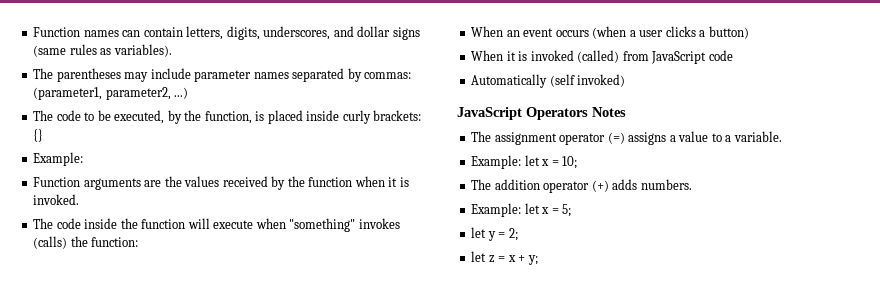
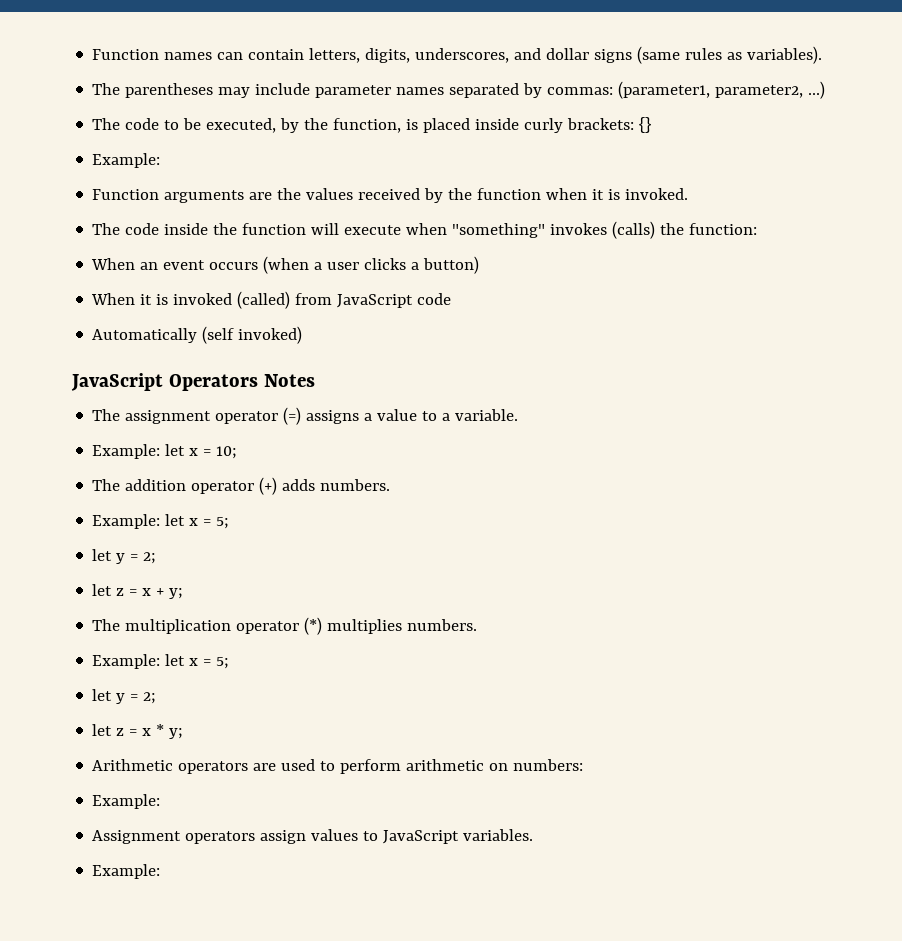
(538, 260) none -> [92,617,478,635] [92,654,230,669] [92,689,157,704] [92,724,184,739] [92,759,584,774] [92,794,161,809] [92,829,534,844] [92,864,161,879] // The multiplication operator (*) multiplies numbers. // Example: let x = 5; // let y = 2; // let z = x * y; // Arithmetic operators are used to perform arithmetic on numbers: // Example: // Assignment operators assign values to JavaScript variables. // Example:

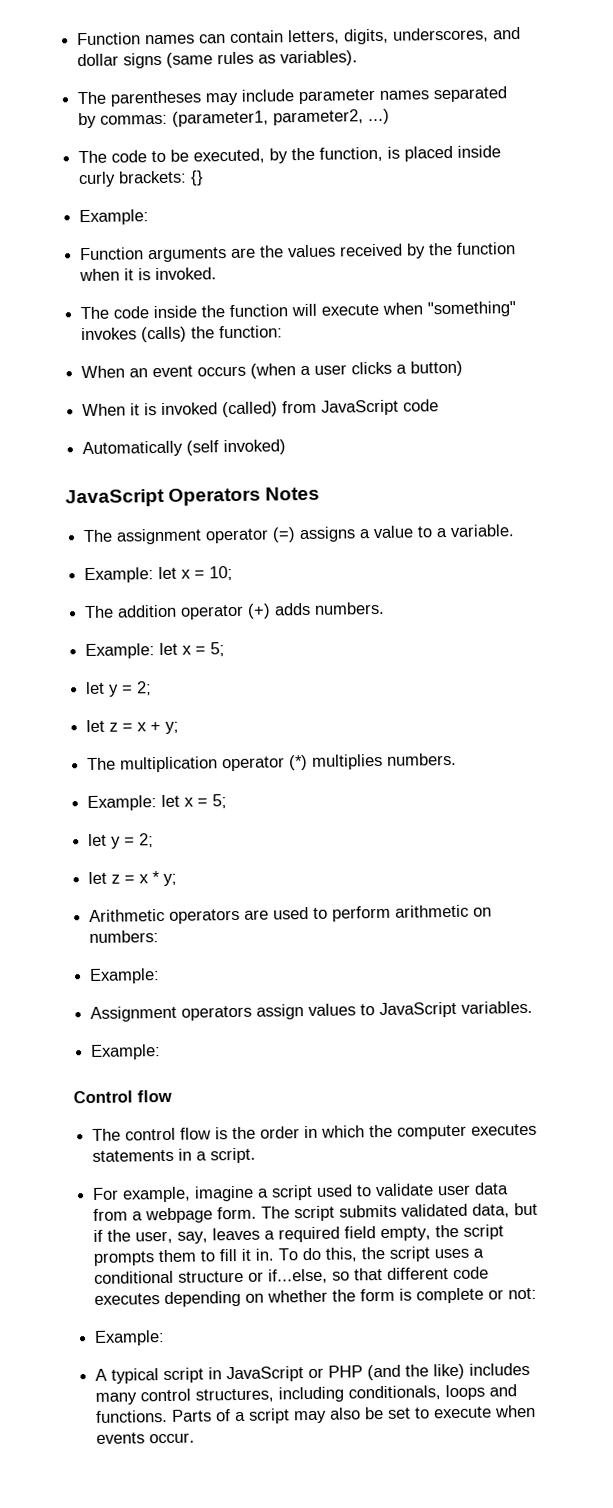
(161, 871) none -> [73,1089,172,1104] [92,1123,538,1141] [92,1147,257,1164] [92,1182,510,1203] [93,1202,539,1224] [93,1224,505,1244] [93,1246,485,1266] [94,1266,490,1284] [94,1287,538,1308] [94,1330,166,1346] [95,1362,531,1384] [95,1384,518,1405] [96,1404,537,1424] [96,1432,196,1444] // Control flow // The control flow is the order in which the computer executes statements in a script. // For example, imagine a script used to validate user data from a webpage form. The script submits validated data, but if the user, say, leaves a required field empty, the script prompts them to fill it in. To do this, the script uses a conditional structure or if...else, so that different code executes depending on whether the form is complete or not: // Example: // A typical script in JavaScript or PHP (and the like) includes many control structures, including conditionals, loops and functions. Parts of a script may also be set to execute when events occur.

